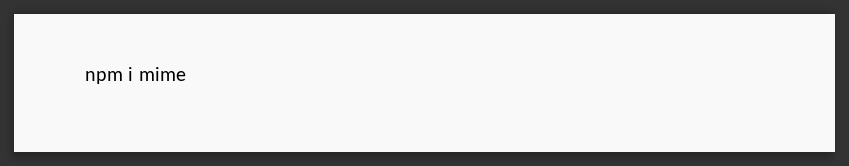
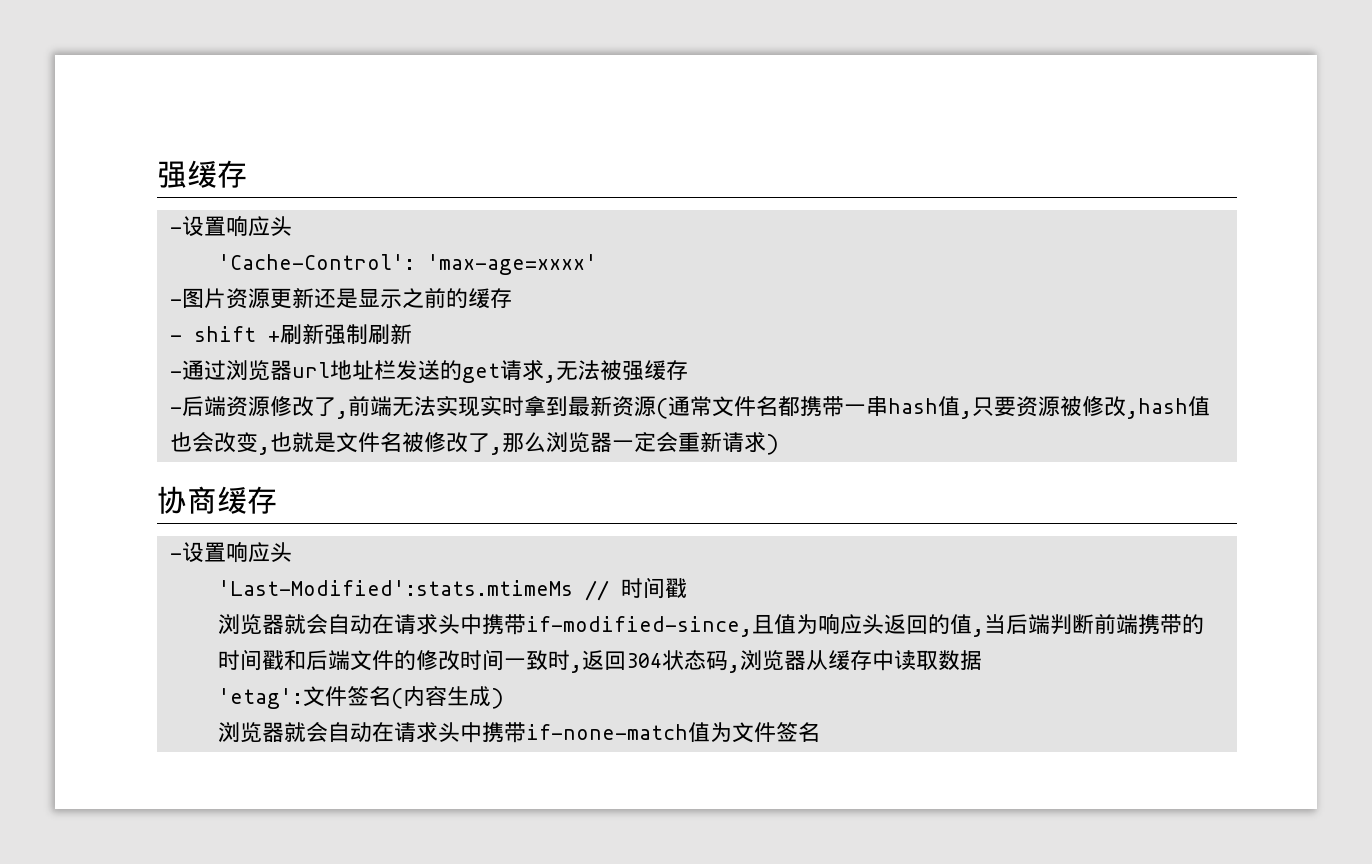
[85,67,186,84] npm i mime -> [157,160,247,188] [170,215,293,237] [218,254,598,275] [170,287,513,309] [170,324,413,345] [170,360,689,383] [170,395,1211,419] [170,432,780,455] [157,486,277,514] [170,541,293,563] [218,577,688,601] [218,613,1205,637] [218,649,983,673] [218,686,505,709] [218,722,821,743] 强缓存 // -设置响应头 // 'Cache-Control': 'max-age=xxxx' // -图片资源更新还是显示之前的缓存 // - shift +刷新强制刷新 // -通过浏览器url地址栏发送的get请求,无法被强缓存 // -后端资源修改了,前端无法实现实时拿到最新资源(通常文件名都携带一串hash值,只要资源被修改,hash值也会改变,也就是文件名被修改了,那么浏览器一定会重新请求) // 协商缓存 // -设置响应头 // 'Last-Modified':stats.mtimeMs // 时间戳 // 浏览器就会自动在请求头中携带if-modified-since,且值为响应头返回的值,当后端判断前端携带的时间戳和后端文件的修改时间一致时,返回304状态码,浏览器从缓存中读取数据 // 'etag':文件签名(内容生成) // 浏览器就会自动在请求头中携带if-none-match值为文件签名

